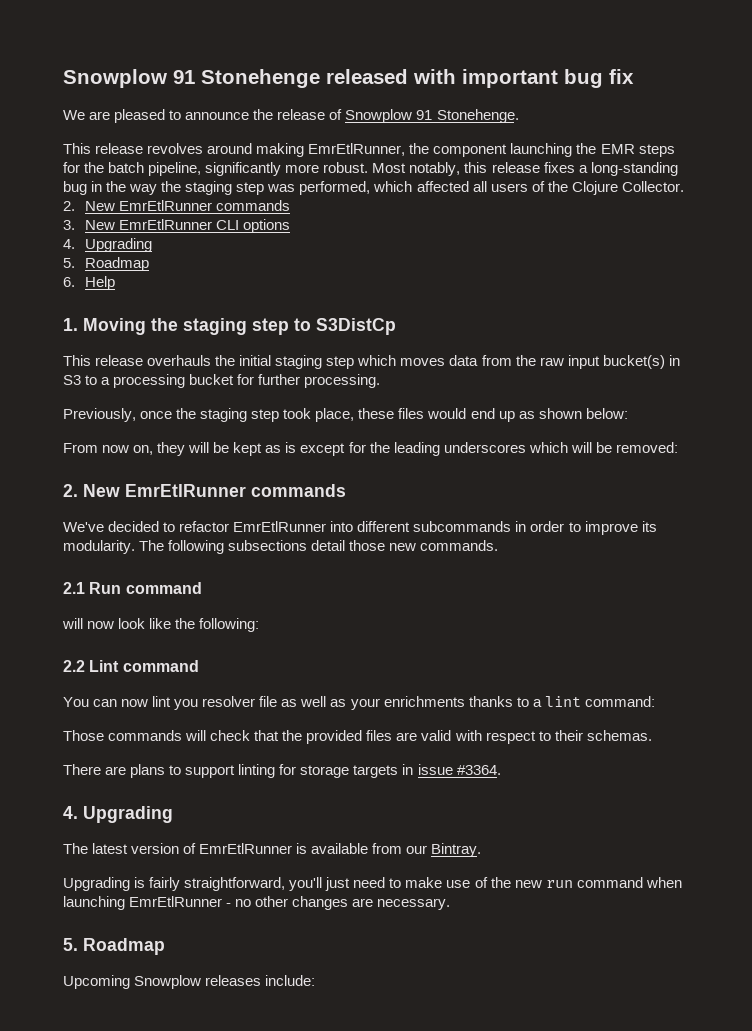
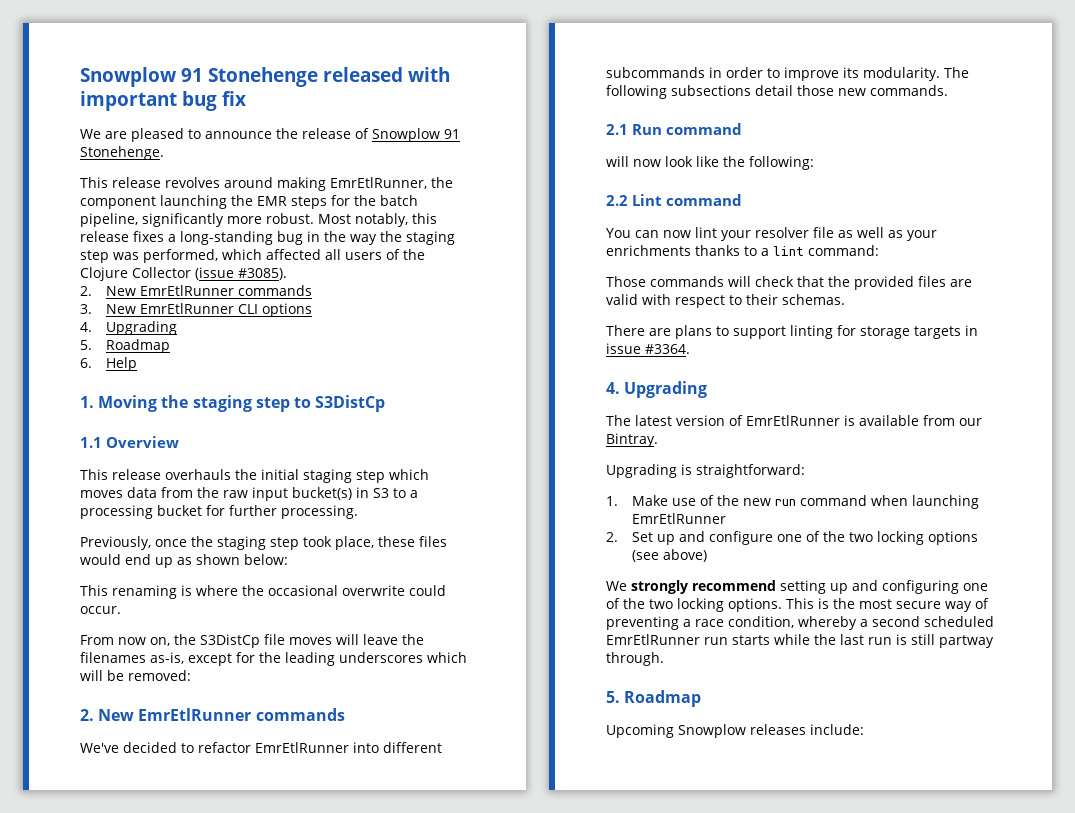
[621,181,684,192] Collector. -> [132,267,287,280] Collector (issue #3085).
(396, 326) none -> [80,436,179,448] // 1.1 Overview
[63,442,297,456] From now on, they will be kept as is -> [80,585,446,599] [80,606,121,614] [80,634,424,648] [80,652,184,664] This renaming is where the occasional overwrite could occur. // From now on, the S3DistCp file moves will leave the filenames as-is,
[174,699,199,710] you -> [721,230,751,241] your
[149,877,443,891] fairly straightforward, you'll just need to make -> [696,464,805,478] [606,495,668,506] straightforward: // 1. Make
[226,896,451,910] - no other changes are necessary. -> [606,531,978,545] [631,549,707,562] [606,580,988,594] [606,598,989,612] [606,616,994,630] [606,634,994,648] [606,652,664,666] // 2. Set up and configure one of the two locking options (see above) // We strongly recommend setting up and configuring one of the two locking options. This is the most secure way of preventing a race condition, whereby a second scheduled EmrEtlRunner run starts while the last run is still partway through.

